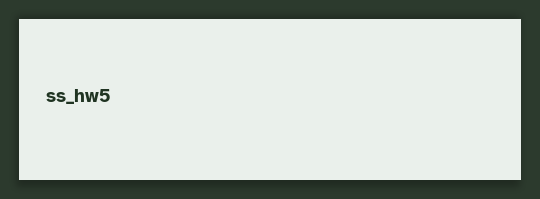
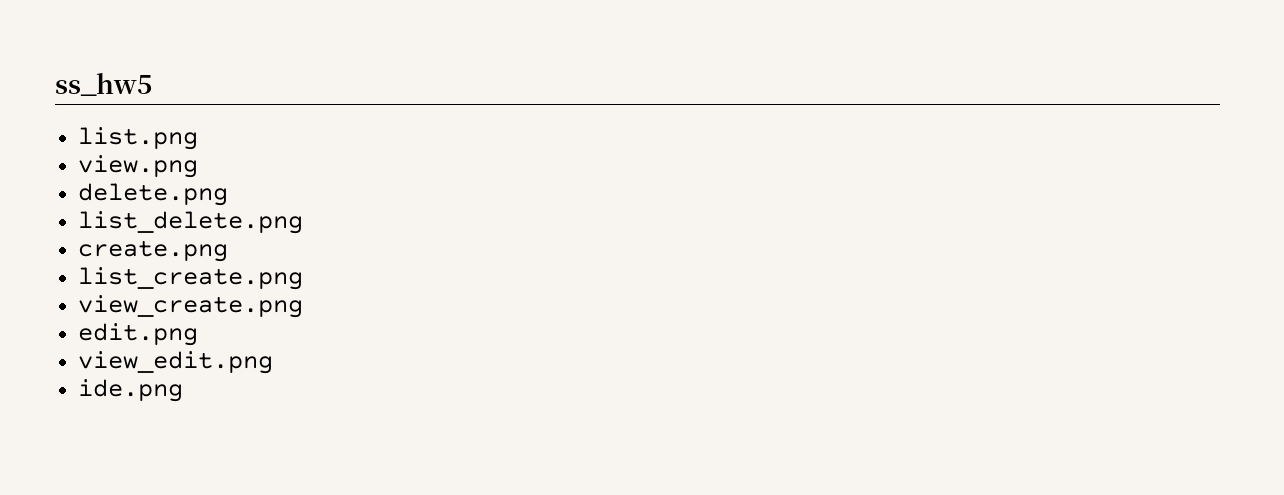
(111, 96) none -> [77,127,198,150] [77,155,198,178] [77,183,228,206] [77,211,303,234] [77,240,228,262] [77,267,303,290] [77,295,303,318] [77,323,198,346] [77,351,273,374] [77,379,183,402] // list.png // view.png // delete.png // list_delete.png // create.png // list_create.png // view_create.png // edit.png // view_edit.png // ide.png

